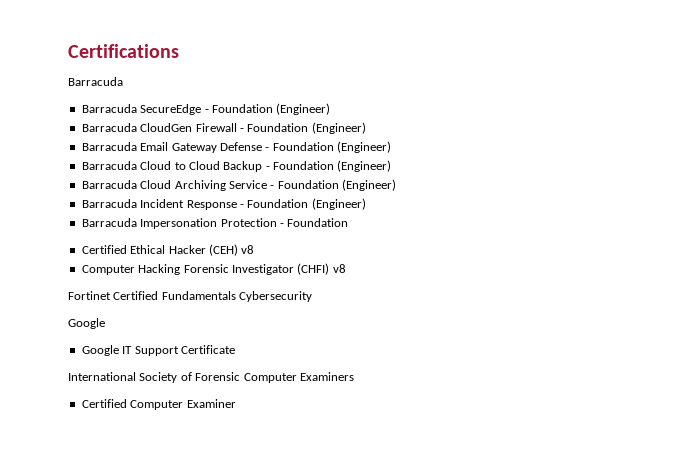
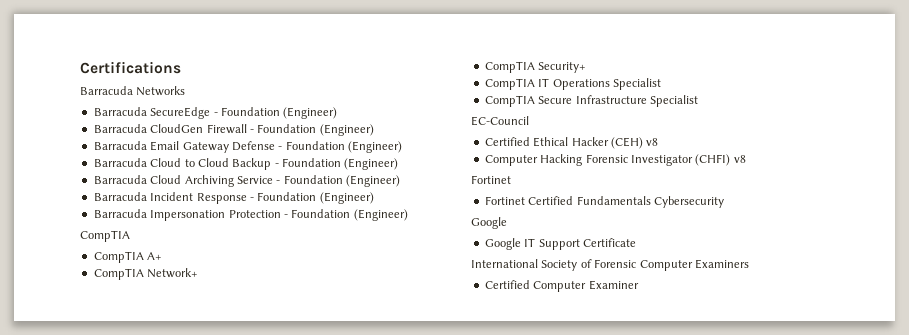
(123, 81) none -> [136,86,186,96] Networks
(349, 222) none -> [353,209,408,221] [80,230,130,242] [93,251,163,263] [93,268,199,280] [484,61,587,73] [484,78,661,90] [484,95,698,107] [471,116,529,126] (Engineer) // CompTIA // CompTIA A+ // CompTIA Network+ // CompTIA Security+ // CompTIA IT Operations Specialist // CompTIA Secure Infrastructure Specialist // EC-Council
(111, 295) none -> [484,196,525,205] // Fortinet

